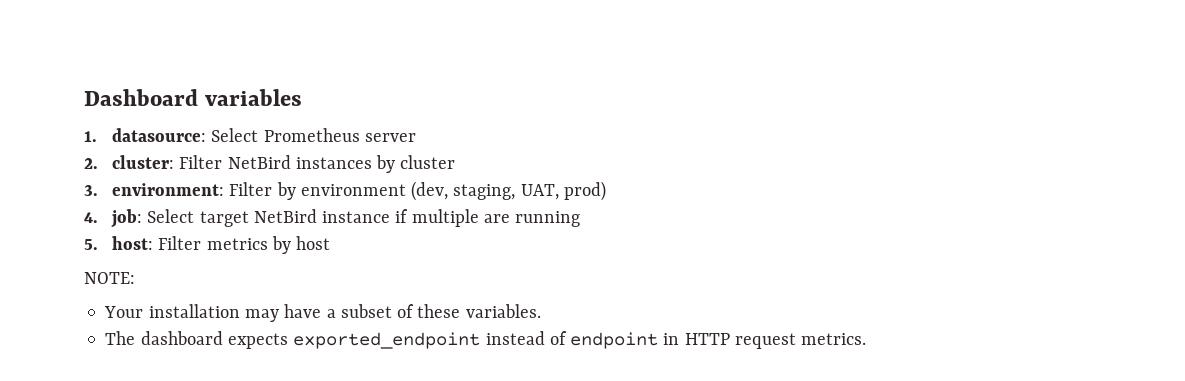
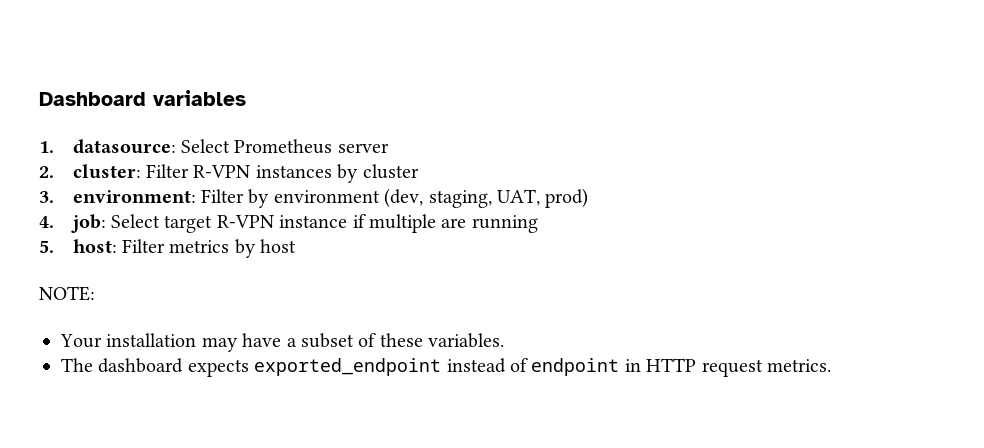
[227,155,291,169] NetBird -> [193,165,251,178] R-VPN
[253,209,317,223] NetBird -> [216,215,274,228] R-VPN

